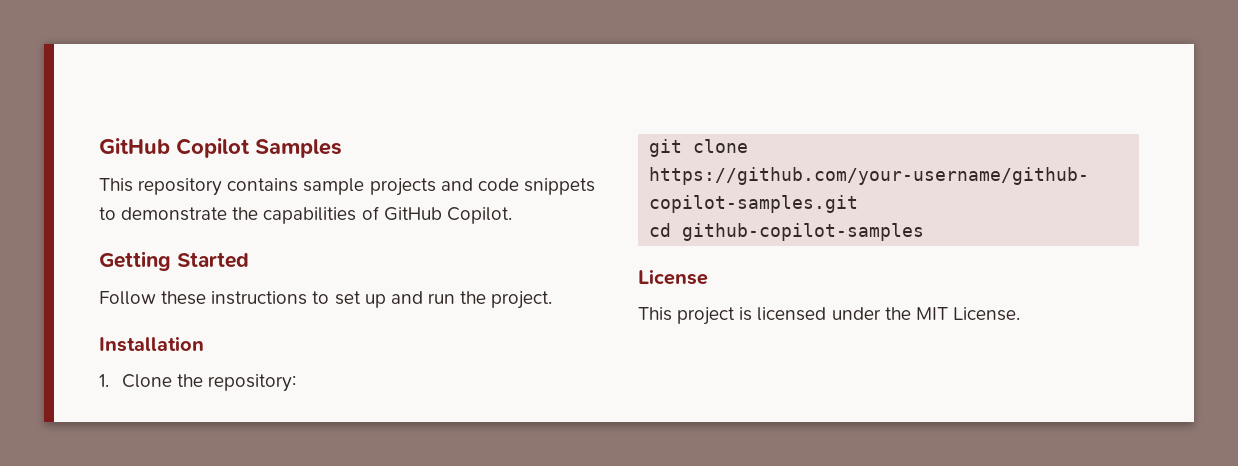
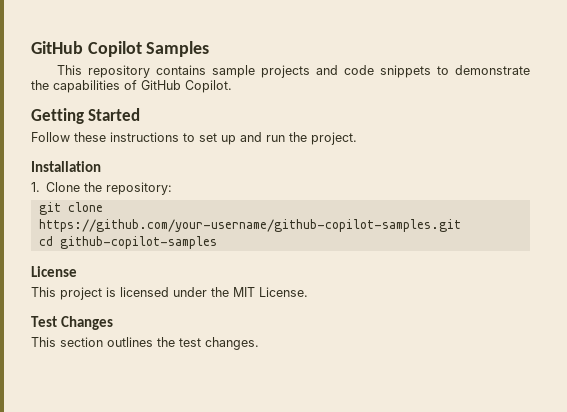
(1020, 314) none -> [31,316,114,330] [31,337,259,350] // Test Changes // This section outlines the test changes.

